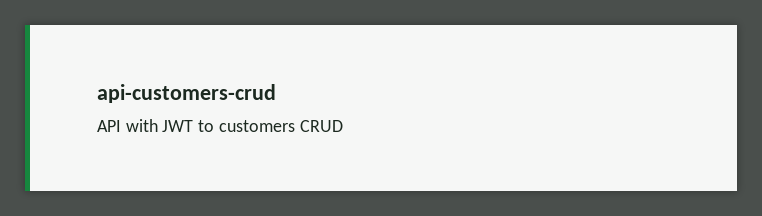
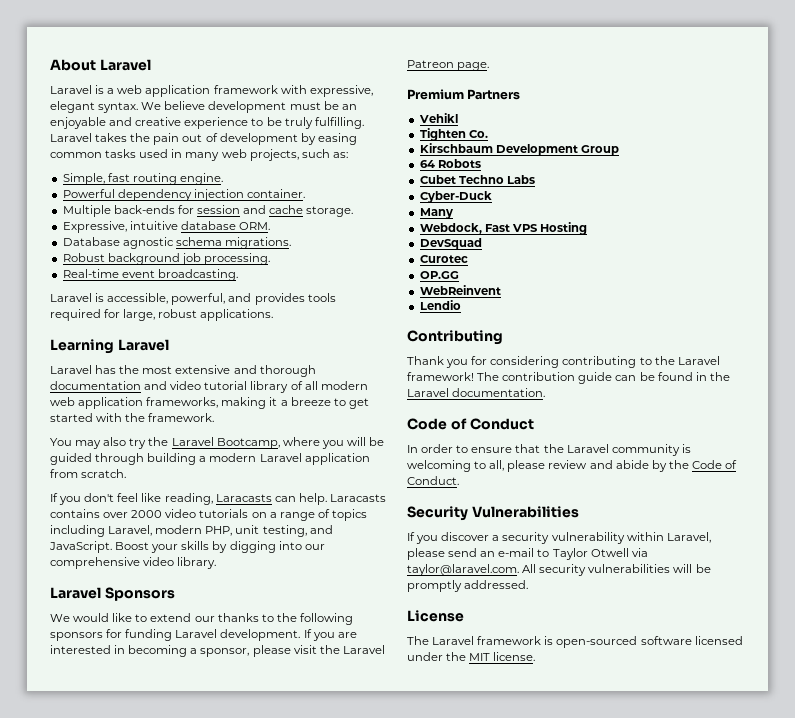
[97,84,276,103] [97,119,343,132] api-customers-crud // API with JWT to customers CRUD -> [50,59,151,71] [50,85,373,97] [50,101,357,113] [50,117,364,129] [50,133,357,145] [50,149,348,161] [62,173,223,185] [62,189,305,201] [62,205,354,217] [62,221,270,233] [62,237,291,249] [62,253,270,265] [62,269,238,281] [50,293,336,305] [50,309,274,321] [50,339,169,354] [50,365,316,377] [50,381,368,393] [50,397,369,409] [50,413,215,422] [50,437,385,449] [50,453,370,465] [50,469,127,478] [50,493,386,505] [50,509,367,521] [50,525,333,537] [49,541,325,553] [50,557,217,569] [50,587,175,601] [50,613,353,625] [50,629,357,641] [50,645,385,657] [407,60,490,71] [407,89,521,100] [418,113,458,123] [419,128,488,141] [419,143,619,156] [419,159,481,168] [419,175,535,184] [419,191,492,203] [419,208,453,219] [419,222,587,235] [419,238,482,250] [419,255,468,263] [419,271,459,279] [419,285,501,295] [419,300,461,310] [407,330,503,345] [407,356,720,368] [407,372,730,384] [407,388,546,397] [407,418,534,430] [407,444,691,456] [407,460,738,472] [407,476,459,485] [407,506,579,521] [407,532,711,544] [407,548,648,560] [407,564,711,576] [407,580,529,592] [407,610,464,622] [407,636,743,648] [407,652,536,661] About Laravel // Laravel is a web application framework with expressive, elegant syntax. We believe development must be an enjoyable and creative experience to be truly fulfilling. Laravel takes the pain out of development by easing common tasks used in many web projects, such as: // Simple, fast routing engine. // Powerful dependency injection container. // Multiple back-ends for session and cache storage. // Expressive, intuitive database ORM. // Database agnostic schema migrations. // Robust background job processing. // Real-time event broadcasting. // Laravel is accessible, powerful, and provides tools required for large, robust applications. // Learning Laravel // Laravel has the most extensive and thorough documentation and video tutorial library of all modern web application frameworks, making it a breeze to get started with the framework. // You may also try the Laravel Bootcamp, where you will be guided through building a modern Laravel application from scratch. // If you don't feel like reading, Laracasts can help. Laracasts contains over 2000 video tutorials on a range of topics including Laravel, modern PHP, unit testing, and JavaScript. Boost your skills by digging into our comprehensive video library. // Laravel Sponsors // We would like to extend our thanks to the following sponsors for funding Laravel development. If you are interested in becoming a sponsor, please visit the Laravel Patreon page. // Premium Partners // Vehikl // Tighten Co. // Kirschbaum Development Group // 64 Robots // Cubet Techno Labs // Cyber-Duck // Many // Webdock, Fast VPS Hosting // DevSquad // Curotec // OP.GG // WebReinvent // Lendio // Contributing // Thank you for considering contributing to the Laravel framework! The contribution guide can be found in the Laravel documentation. // Code of Conduct // In order to ensure that the Laravel community is welcoming to all, please review and abide by the Code of Conduct. // Security Vulnerabilities // If you discover a security vulnerability within Laravel, please send an e-mail to Taylor Otwell via taylor@laravel.com. All security vulnerabilities will be promptly addressed. // License // The Laravel framework is open-sourced software licensed under the MIT license.

